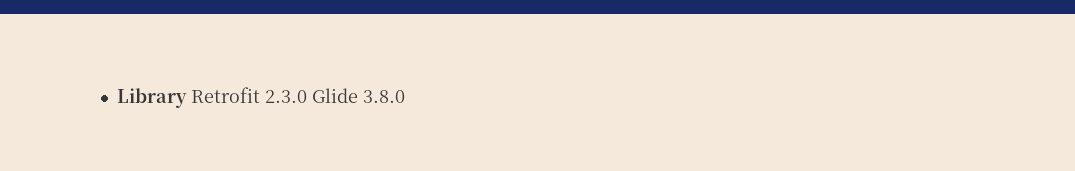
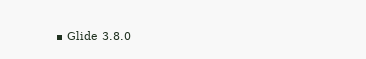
[116,87,307,108] Library Retrofit 2.3.0 -> (67, 35) none

